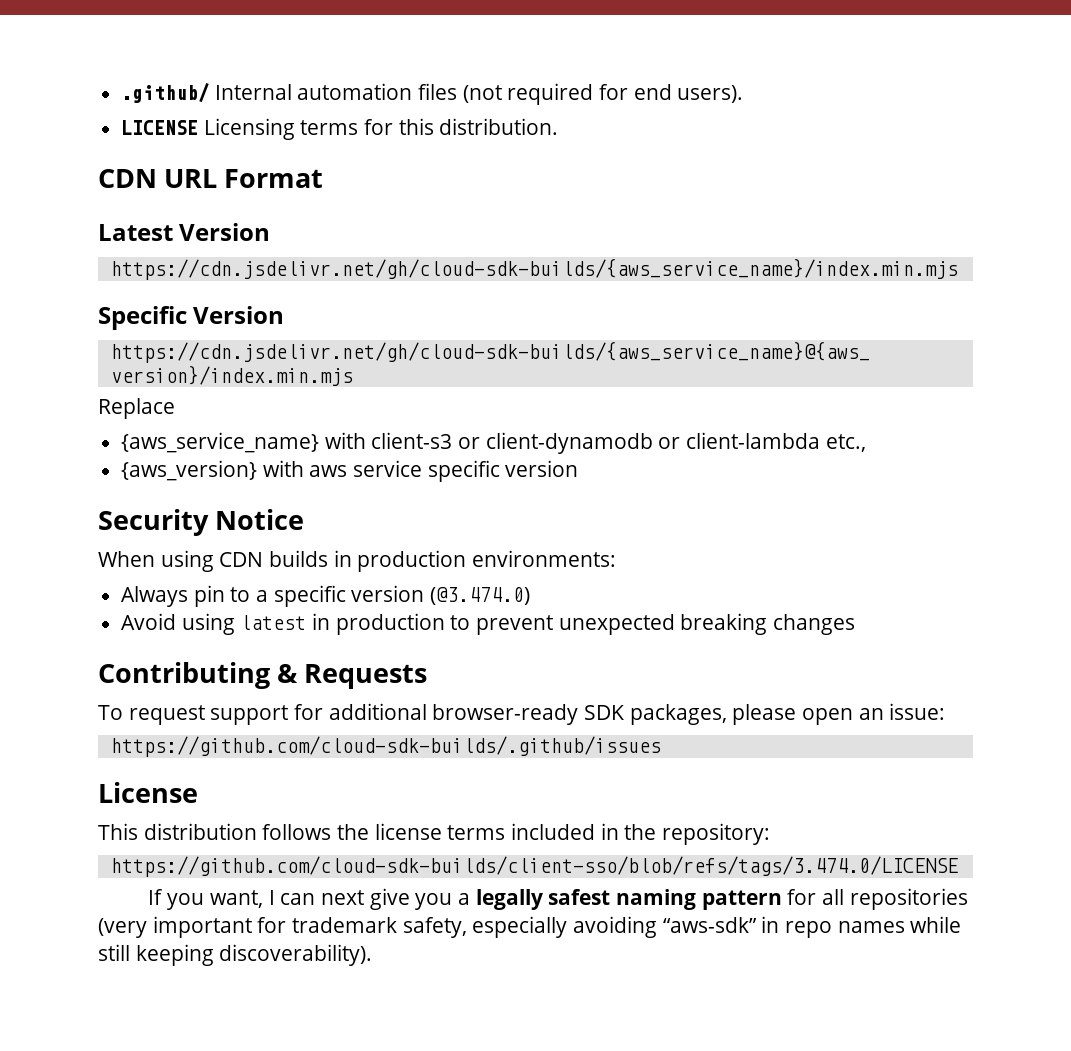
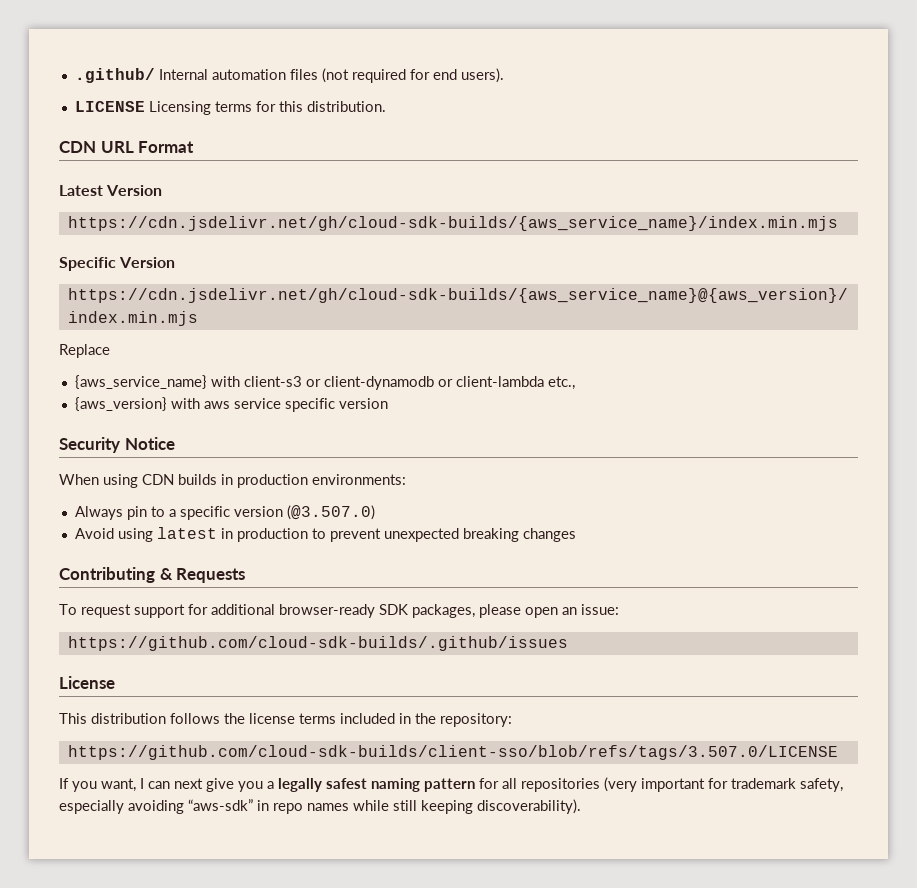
[430,587,531,605] (@3.474.0) -> [286,505,375,520] (@3.507.0)
[110,856,958,877] https://github.com/cloud-sdk-builds/client-sso/blob/refs/tags/3.474.0/LICENSE -> [67,745,838,760] https://github.com/cloud-sdk-builds/client-sso/blob/refs/tags/3.507.0/LICENSE

